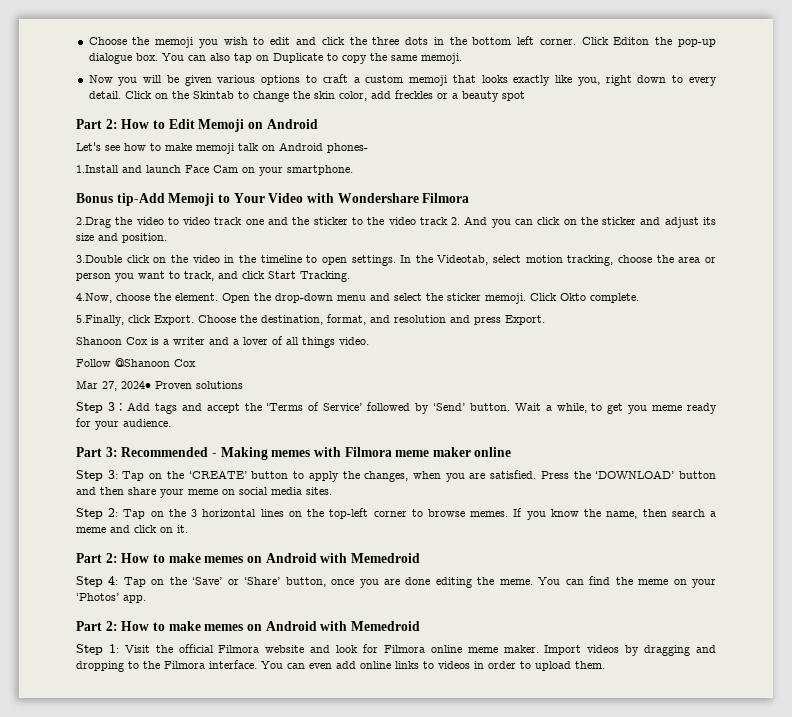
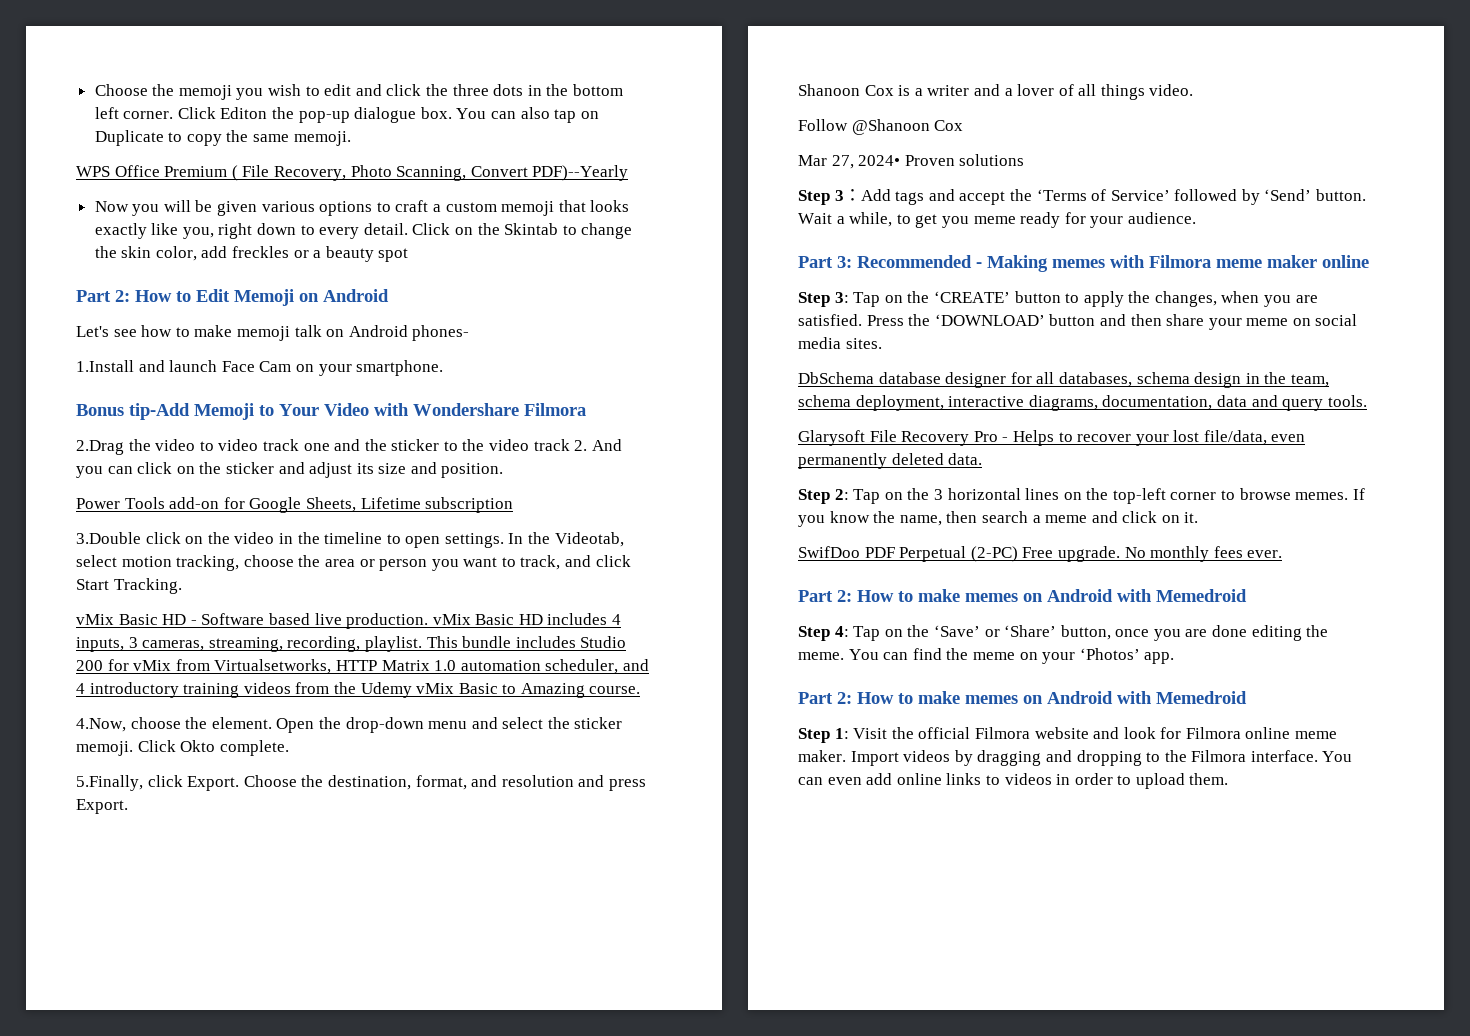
(462, 58) none -> [76,165,629,181] // WPS Office Premium ( File Recovery, Photo Scanning, Convert PDF)--Yearly
(167, 238) none -> [76,497,514,513] // Power Tools add-on for Google Sheets, Lifetime subscription
(350, 276) none -> [76,613,622,629] [76,636,627,652] [76,659,649,674] [76,682,641,698] // vMix Basic HD - Software based live production. vMix Basic HD includes 4 inputs, 3 cameras, streaming, recording, playlist. This bundle includes Studio 200 for vMix from Virtualsetworks, HTTP Matrix 1.0 automation scheduler, and 4 introductory training videos from the Udemy vMix Basic to Amazing course.
(332, 491) none -> [798,372,1329,388] [798,395,1367,411] [798,430,1306,446] [798,453,983,469] // DbSchema database designer for all databases, schema design in the team, schema deployment, interactive diagrams, documentation, data and query tools. // Glarysoft File Recovery Pro - Helps to recover your lost file/data, even permanently deleted data.
(188, 529) none -> [798,546,1283,562] // SwifDoo PDF Perpetual (2-PC) Free upgrade. No monthly fees ever.

